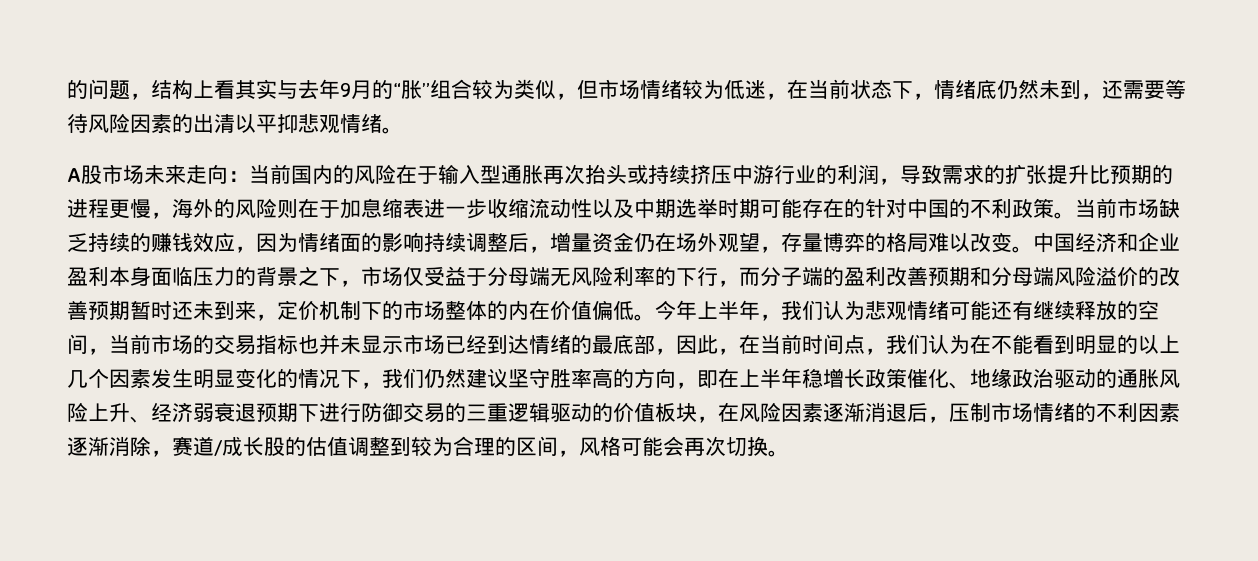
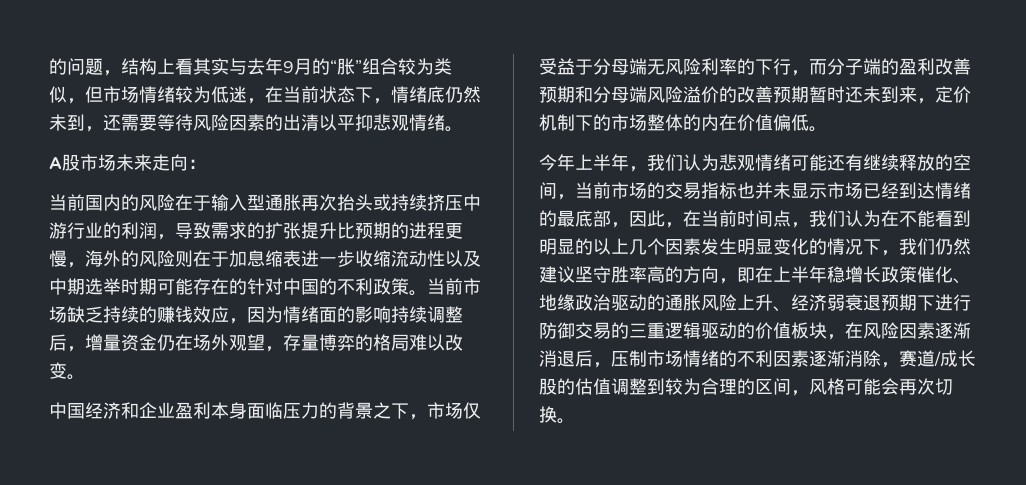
(249, 176) none -> (206, 164) //
(1033, 249) none -> (85, 377) //
(655, 317) none -> (827, 129) //

